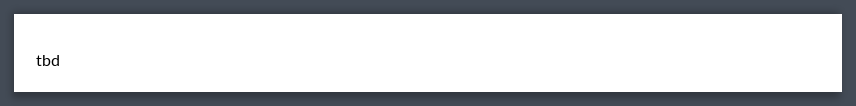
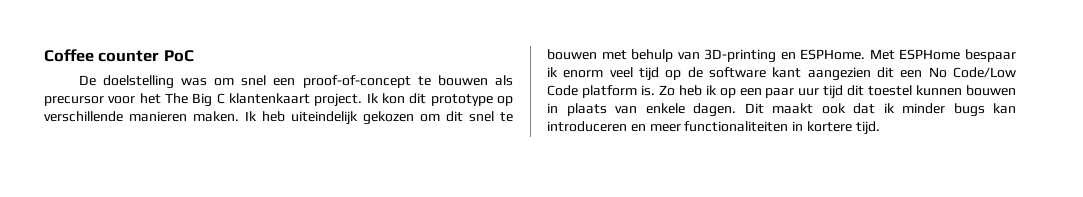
[36,55,60,66] tbd -> [44,49,194,62] [78,75,513,89] [44,93,513,107] [44,111,513,125] [547,49,1016,63] [547,67,1016,81] [547,85,1016,99] [547,103,1016,117] [547,121,880,135] Coffee counter PoC // De doelstelling was om snel een proof-of-concept te bouwen als precursor voor het The Big C klantenkaart project. Ik kon dit prototype op verschillende manieren maken. Ik heb uiteindelijk gekozen om dit snel te bouwen met behulp van 3D-printing en ESPHome. Met ESPHome bespaar ik enorm veel tijd op de software kant aangezien dit een No Code/Low Code platform is. Zo heb ik op een paar uur tijd dit toestel kunnen bouwen in plaats van enkele dagen. Dit maakt ook dat ik minder bugs kan introduceren en meer functionaliteiten in kortere tijd.

